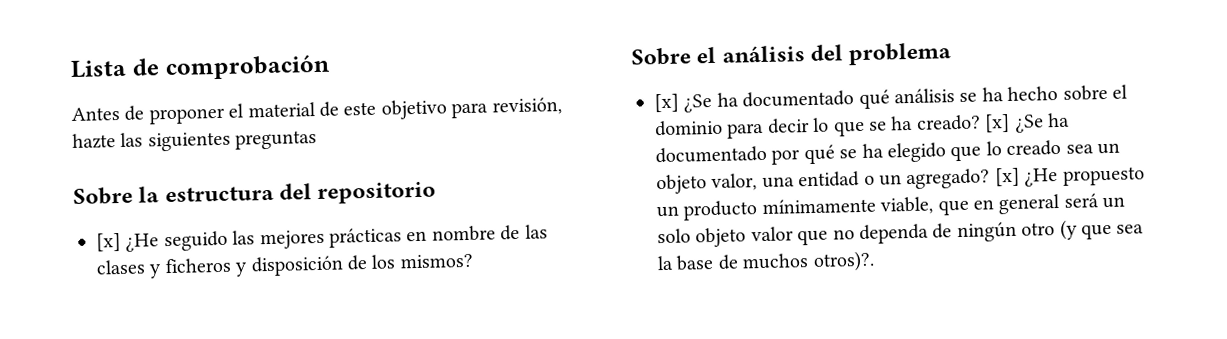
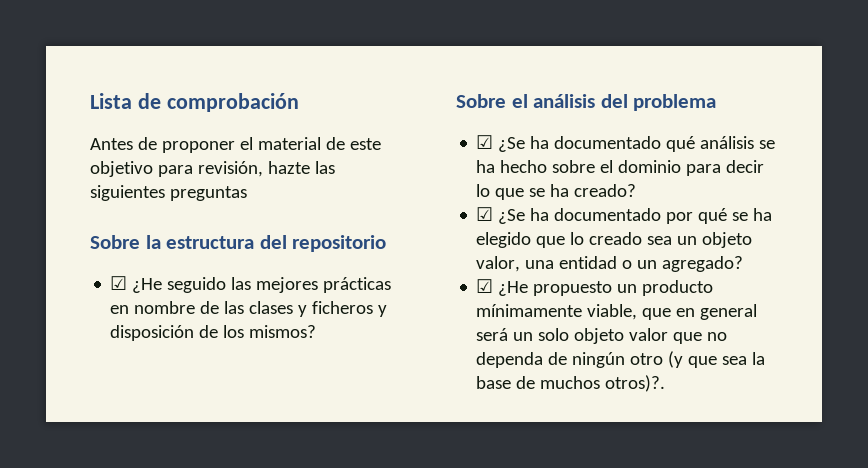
[96,232,121,252] [x] -> [110,276,128,290] ☑
[654,93,679,113] [x] -> [476,135,494,149] ☑
[984,113,1011,133] [x] -> [476,207,494,221] // ☑
[994,167,1020,187] [x] -> [476,279,494,293] // ☑

